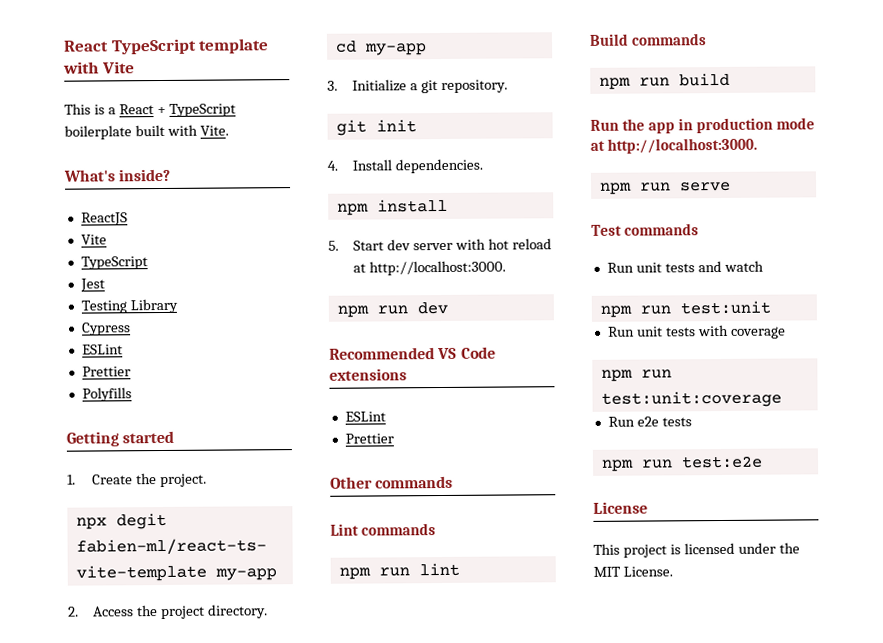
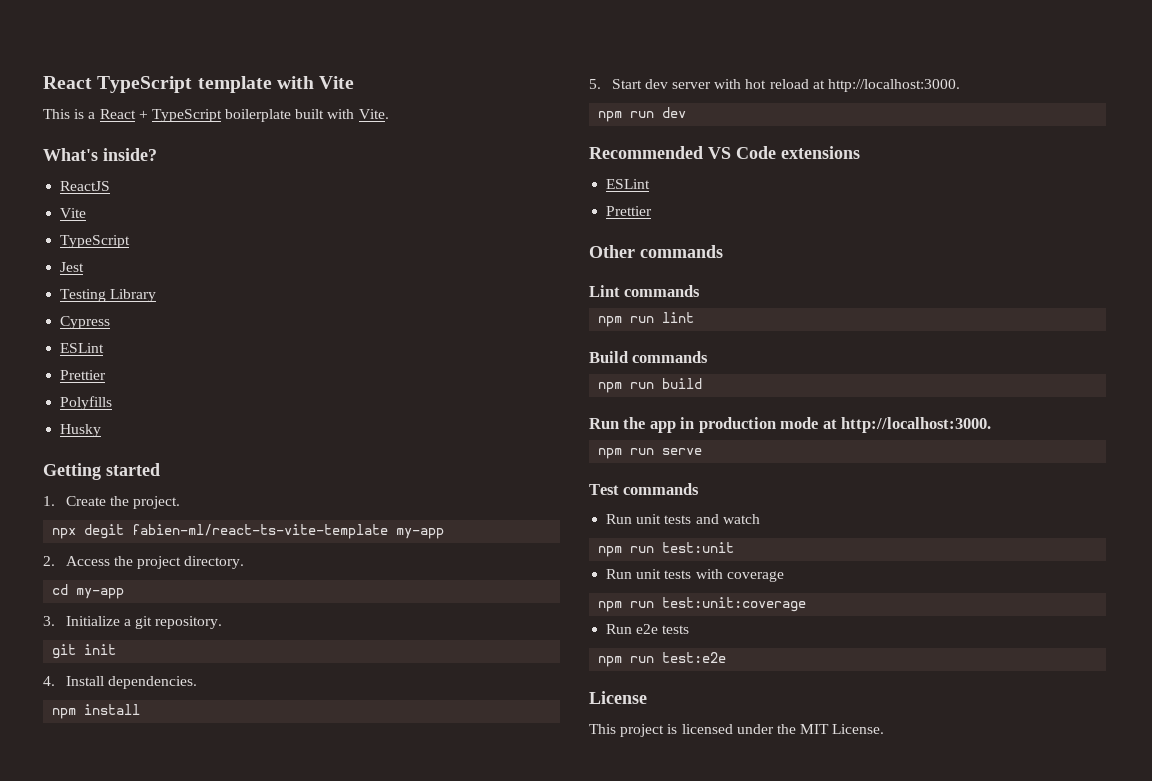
(132, 394) none -> [60,424,102,437] // Husky

